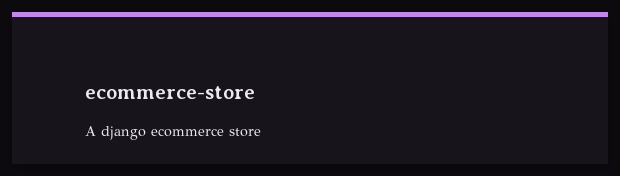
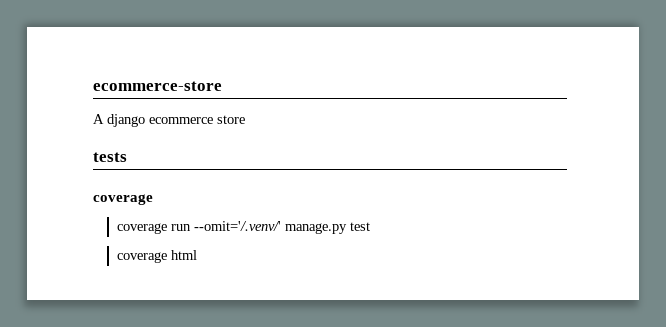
(261, 132) none -> [93,152,127,162] [93,194,153,205] [116,221,370,234] [116,250,197,263] // tests // coverage // coverage run --omit='/.venv/' manage.py test // coverage html

